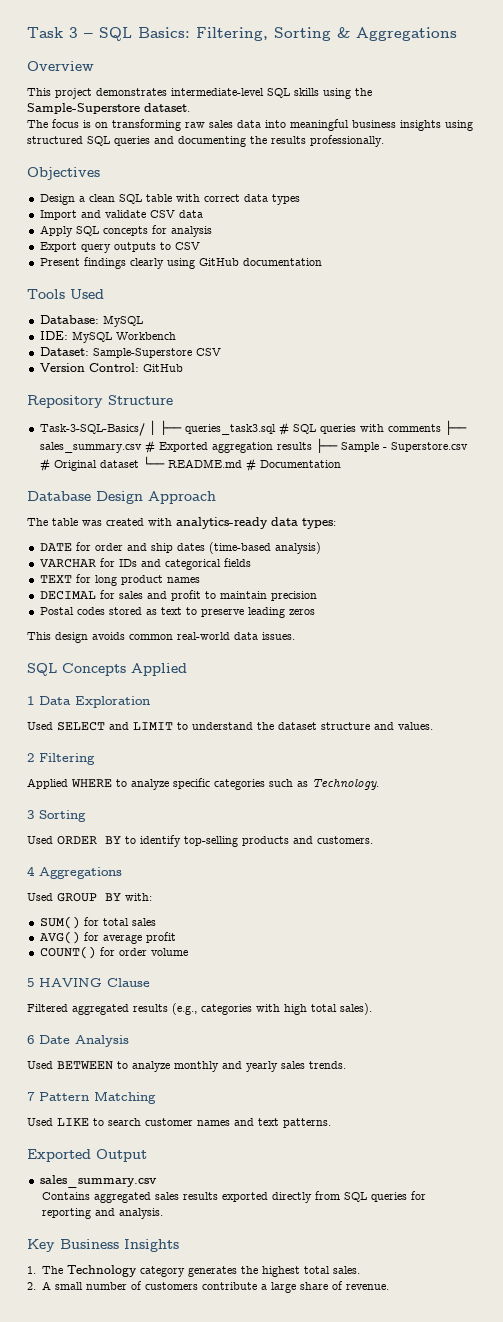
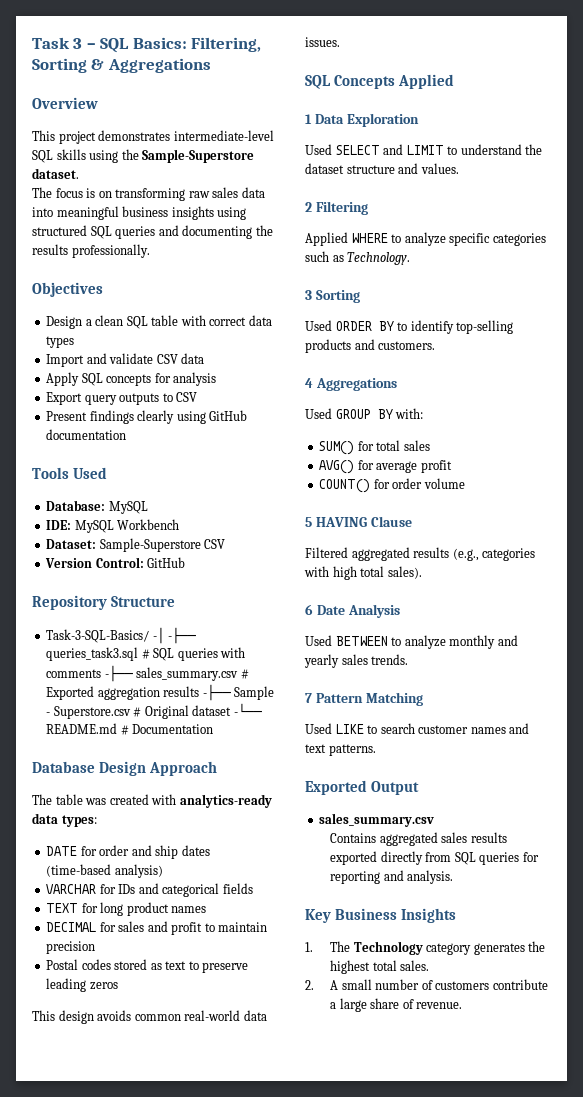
[148,420,182,435] │ ├── -> [152,627,197,644] -│ -├──
[444,420,467,435] ├── -> [104,665,133,682] -├──
[315,438,338,453] ├── -> [202,684,231,701] -├──
[142,456,165,468] └── -> [233,703,262,716] -└──

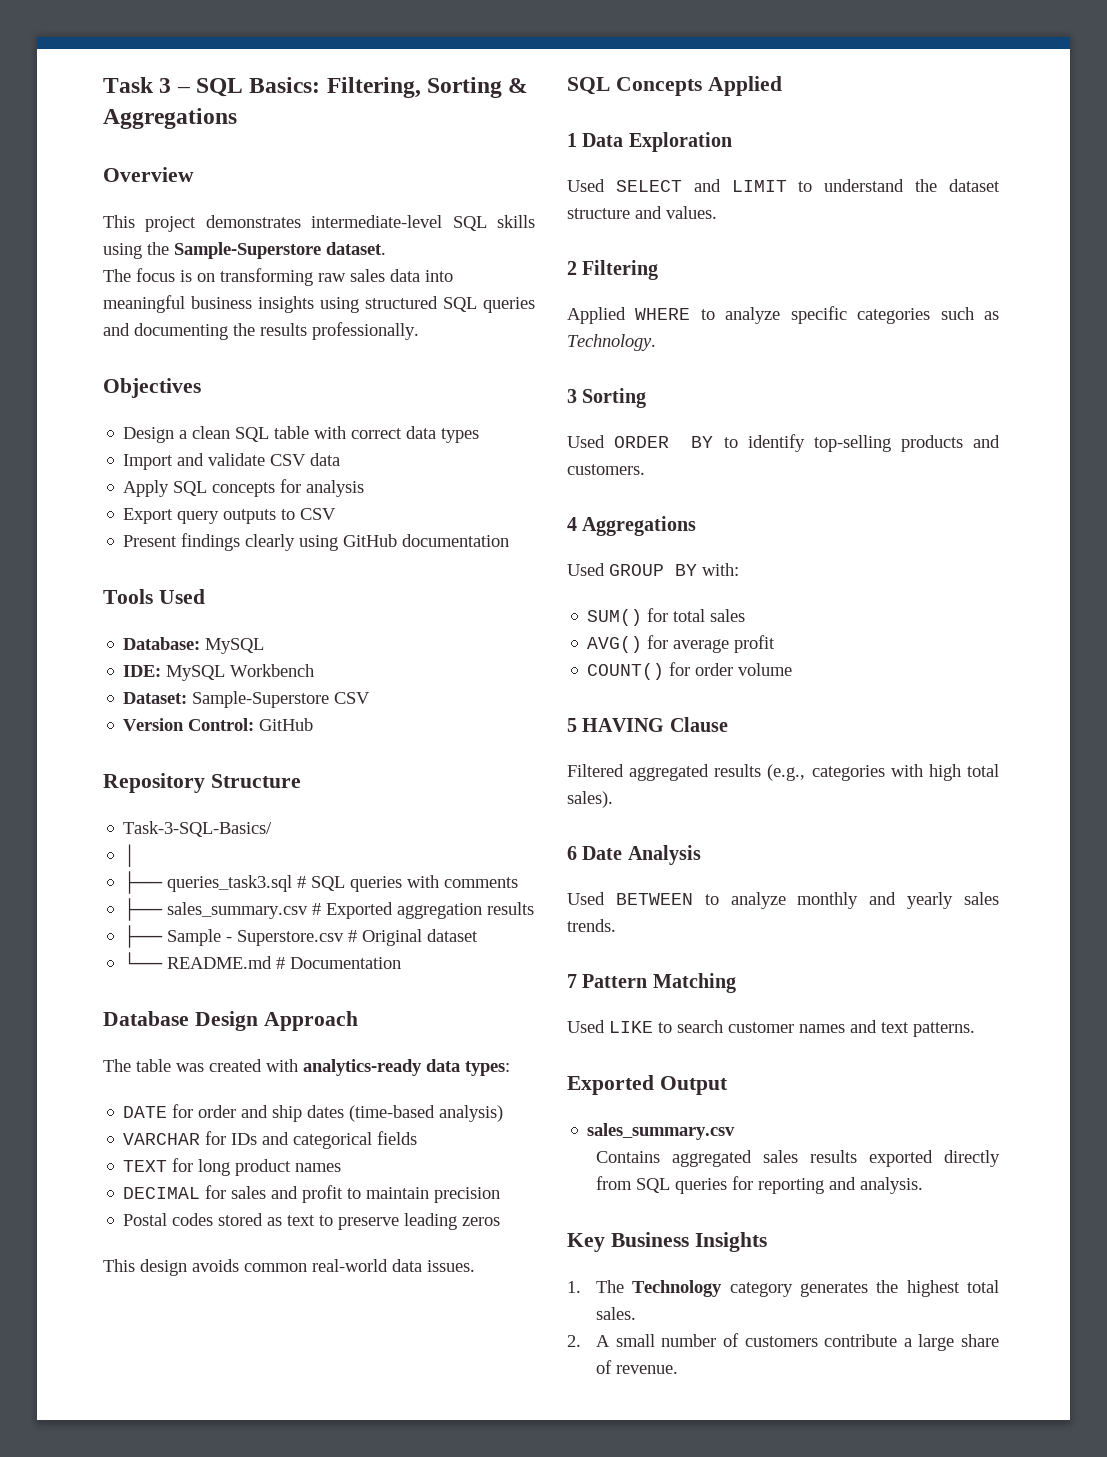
[152,627,197,644] -│ -├── -> [123,844,137,867] [123,871,164,894] // │ // ├──
[104,665,133,682] -├── -> [123,898,164,921] // ├──
[202,684,231,701] -├── -> [123,925,164,948] // ├──
[233,703,262,716] -└── -> [123,952,164,969] // └──

